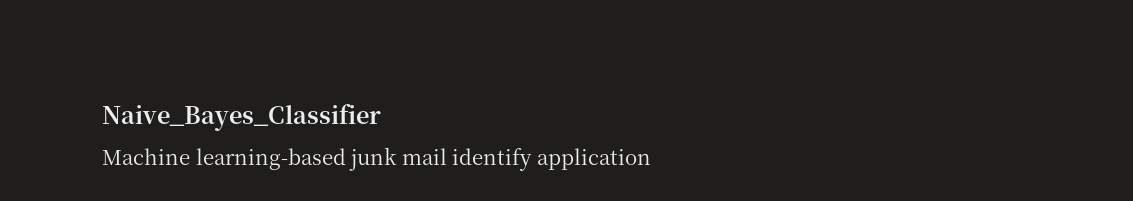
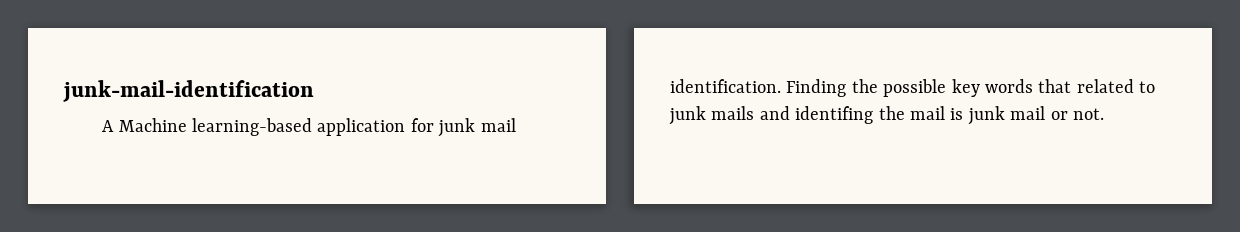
[102,104,381,131] [102,147,651,171] Naive_Bayes_Classifier // Machine learning-based junk mail identify application -> [63,80,314,102] [102,118,516,137] [670,79,1156,97] [669,106,1104,125] junk-mail-identification // A Machine learning-based application for junk mail identification. Finding the possible key words that related to junk mails and identifing the mail is junk mail or not.

